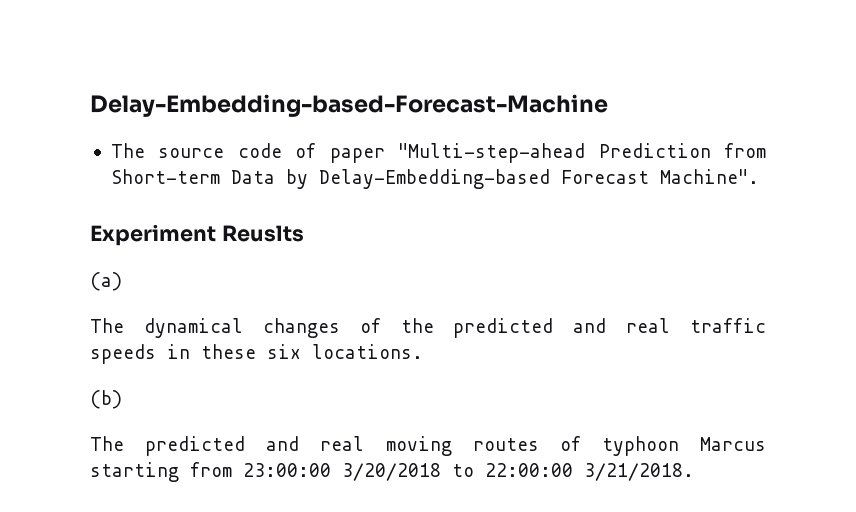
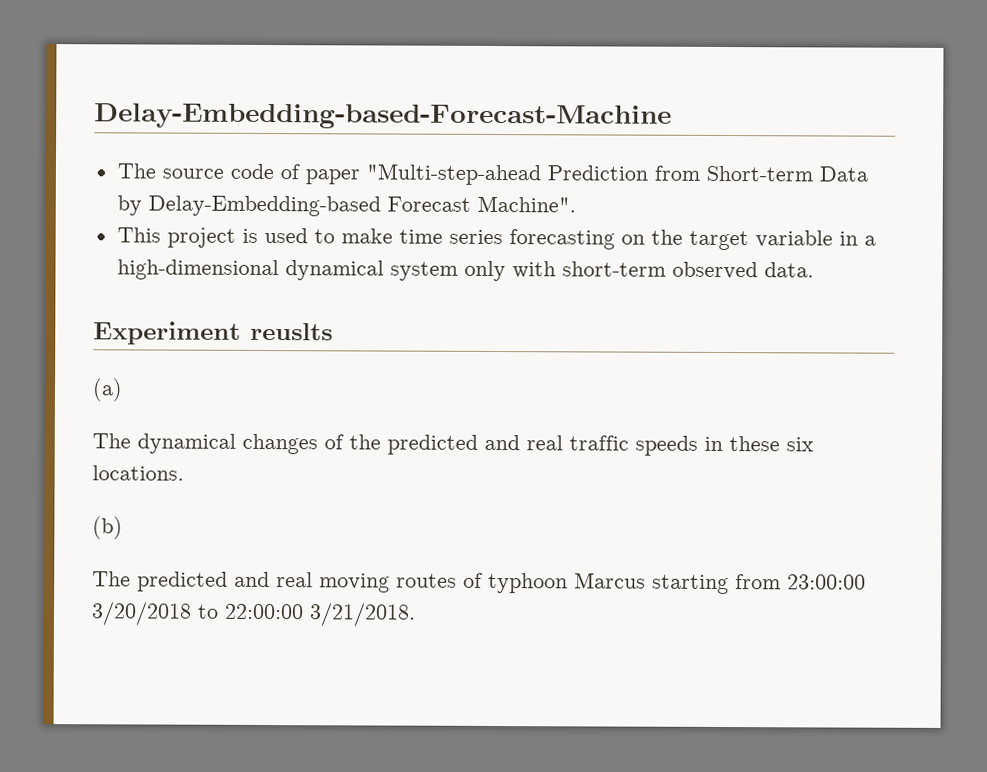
(759, 176) none -> [116,227,876,251] [116,259,814,282] // This project is used to make time series forecasting on the target variable in a high-dimensional dynamical system only with short-term observed data.
[221,225,304,242] Reuslts -> [250,322,333,341] reuslts

